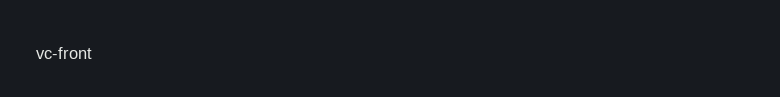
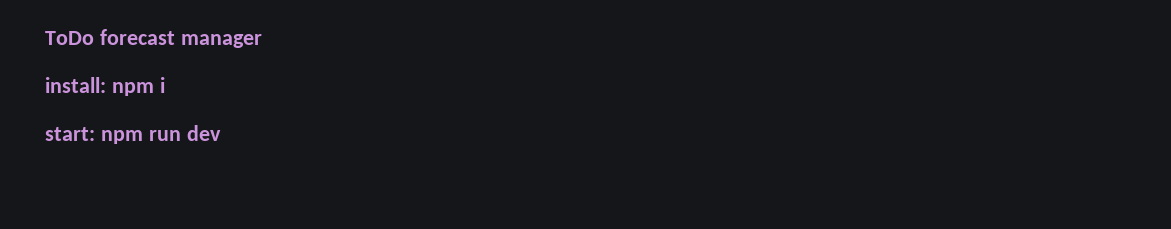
[36,47,92,59] vc-front -> [45,29,262,48] [45,77,165,96] [45,125,221,144] ToDo forecast manager // install: npm i // start: npm run dev

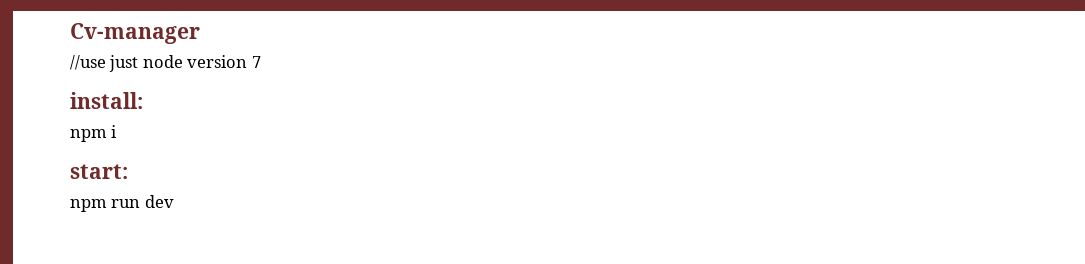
[45,29,262,48] ToDo forecast manager -> [70,23,200,44] [70,55,261,72] Cv-manager // //use just node version 7
(106, 85) none -> (143, 100) //
(95, 134) none -> (128, 171) //

